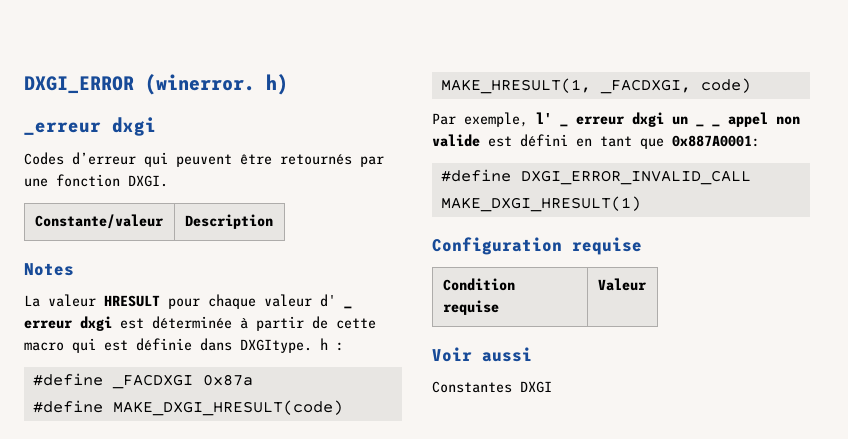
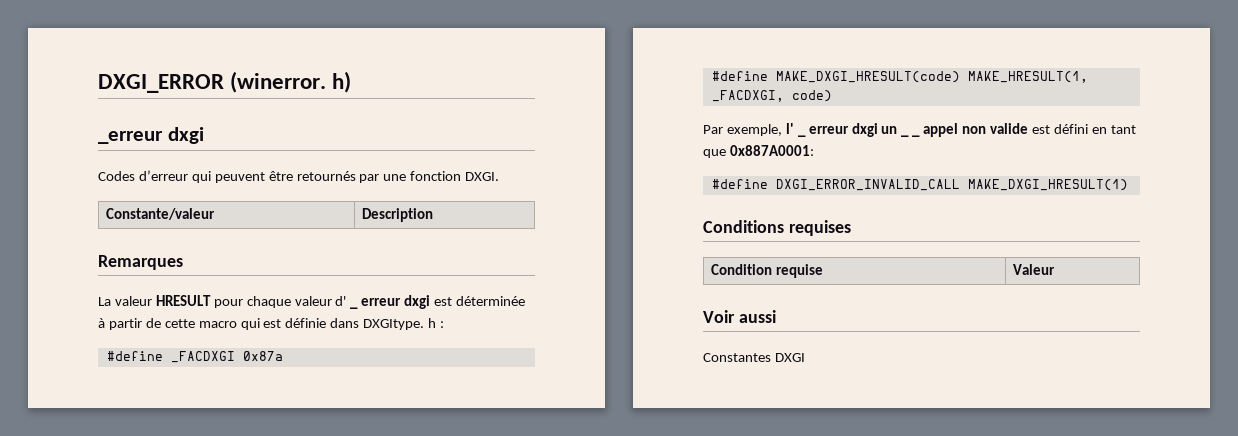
[24,263,74,276] Notes -> [98,255,183,270] Remarques
[432,237,642,255] Configuration requise -> [703,220,851,236] Conditions requises

